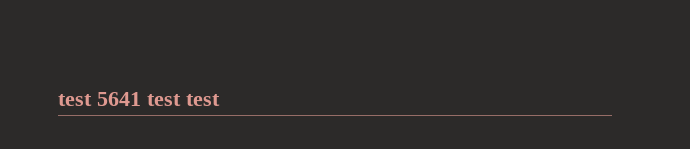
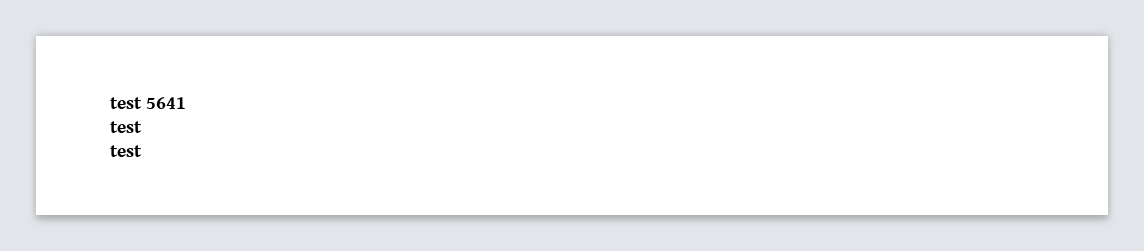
[147,94,181,106] test -> [110,121,142,133] // test //

